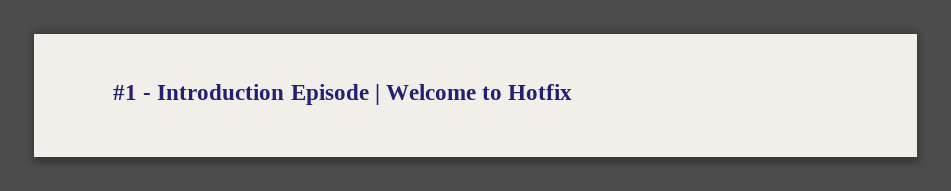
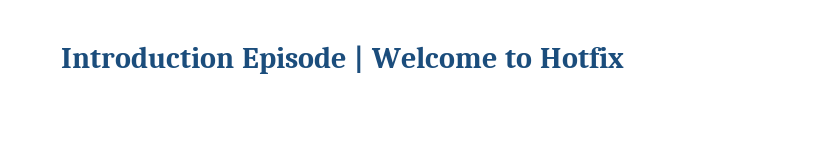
[113,85,152,100] #1 - -> (61, 57) none

